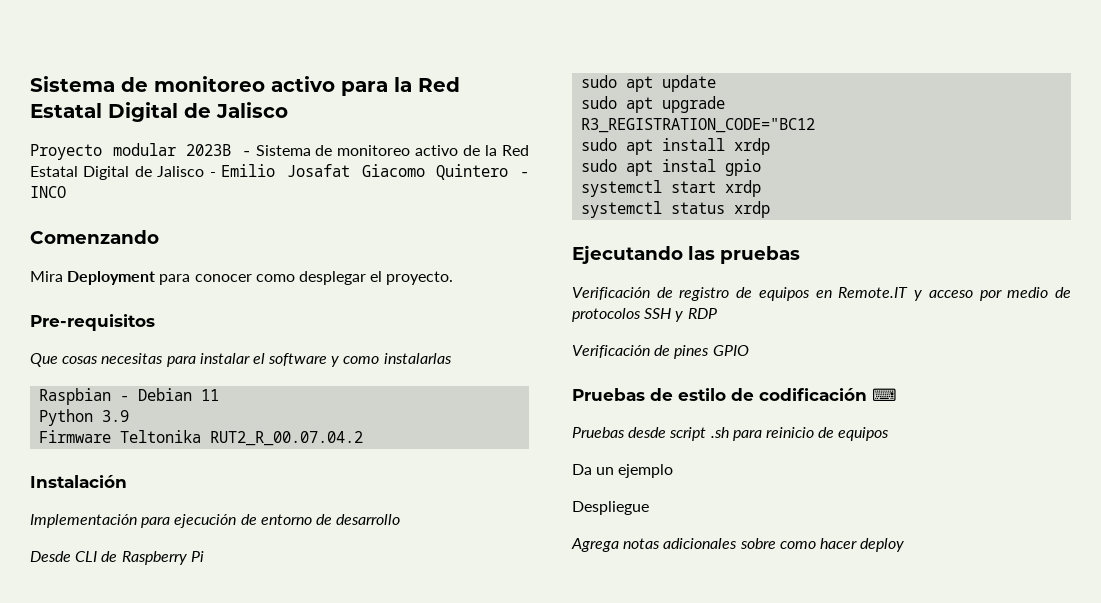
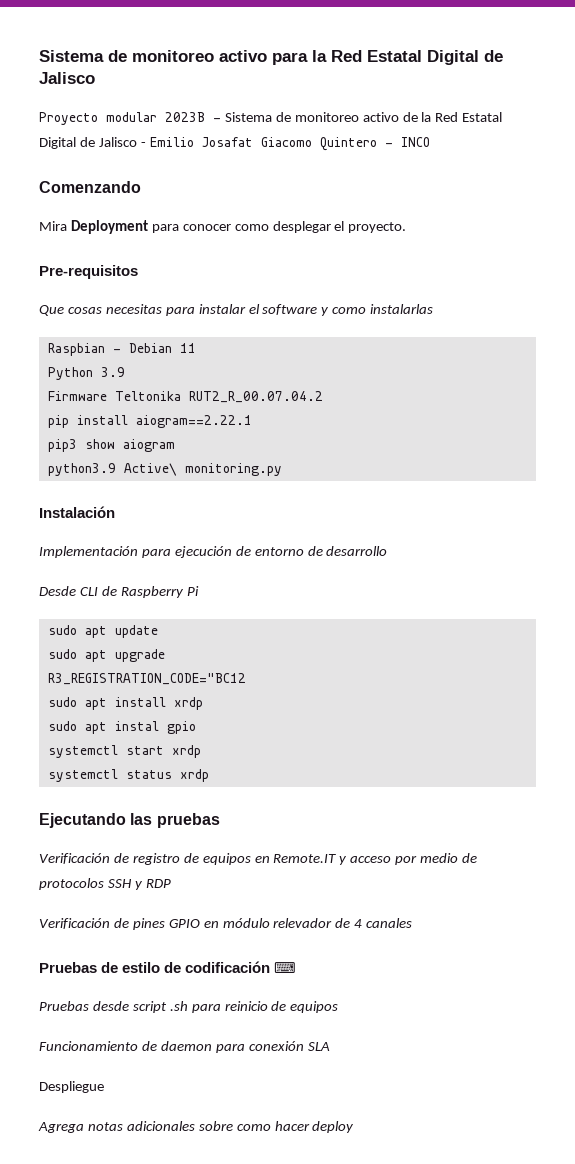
(364, 438) none -> [47,415,252,428] [47,439,175,452] [47,463,282,476] // pip install aiogram==2.22.1 // pip3 show aiogram // python3.9 Active\ monitoring.py
(749, 350) none -> [203,918,413,928] en módulo relevador de 4 canales
[572,464,674,478] Da un ejemplo -> [39,1041,330,1053] Funcionamiento de daemon para conexión SLA

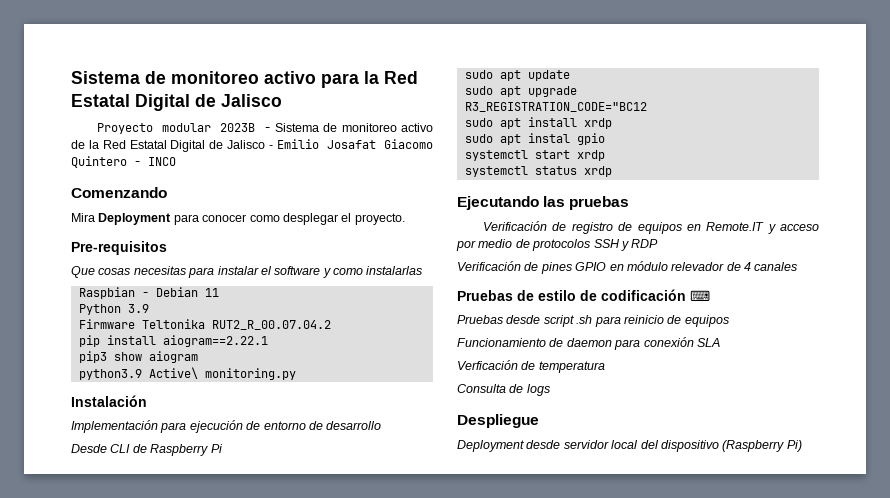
[39,1081,104,1093] [38,1121,355,1133] Despliegue // Agrega notas adicionales sobre como hacer deploy -> [457,360,605,373] [457,384,550,396] [457,414,539,428] [457,440,802,452] Verficación de temperatura // Consulta de logs // Despliegue // Deployment desde servidor local del dispositivo (Raspberry Pi)

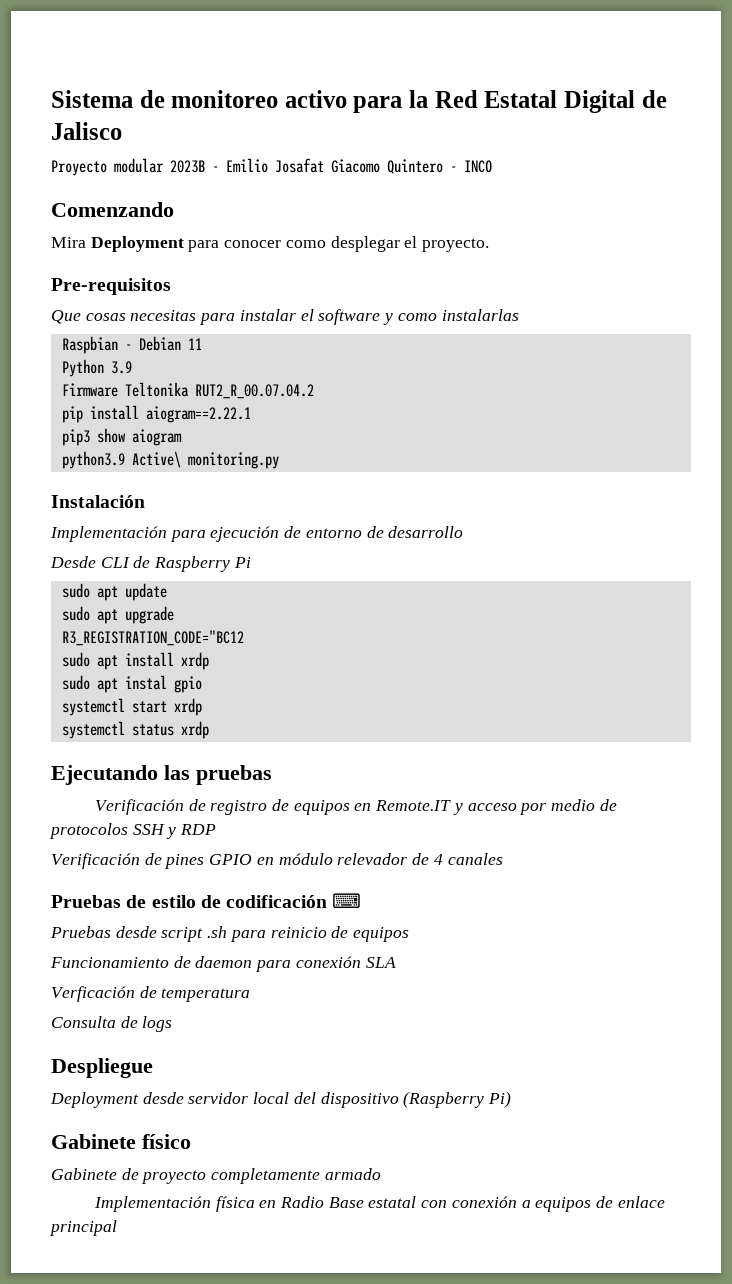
[275,123,433,132] [71,140,274,152] Sistema de monitoreo activo de la Red Estatal Digital de Jalisco - -> (219, 169) none
(802, 446) none -> [51,1134,191,1149] [51,1168,381,1184] [93,1196,665,1212] [49,1220,117,1236] // Gabinete físico // Gabinete de proyecto completamente armado // Implementación física en Radio Base estatal con conexión a equipos de enlace principal

